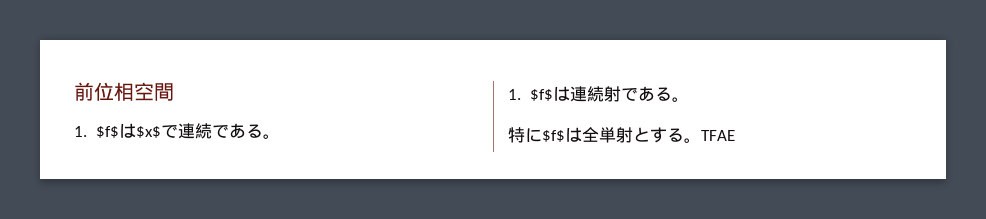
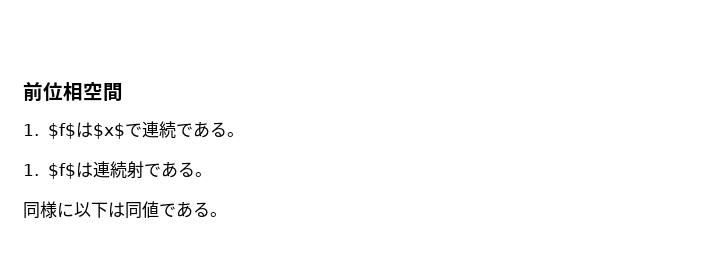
[508,127,735,143] 特に$f$は全単射とする。TFAE -> [23,201,227,219] 同様に以下は同値である。

